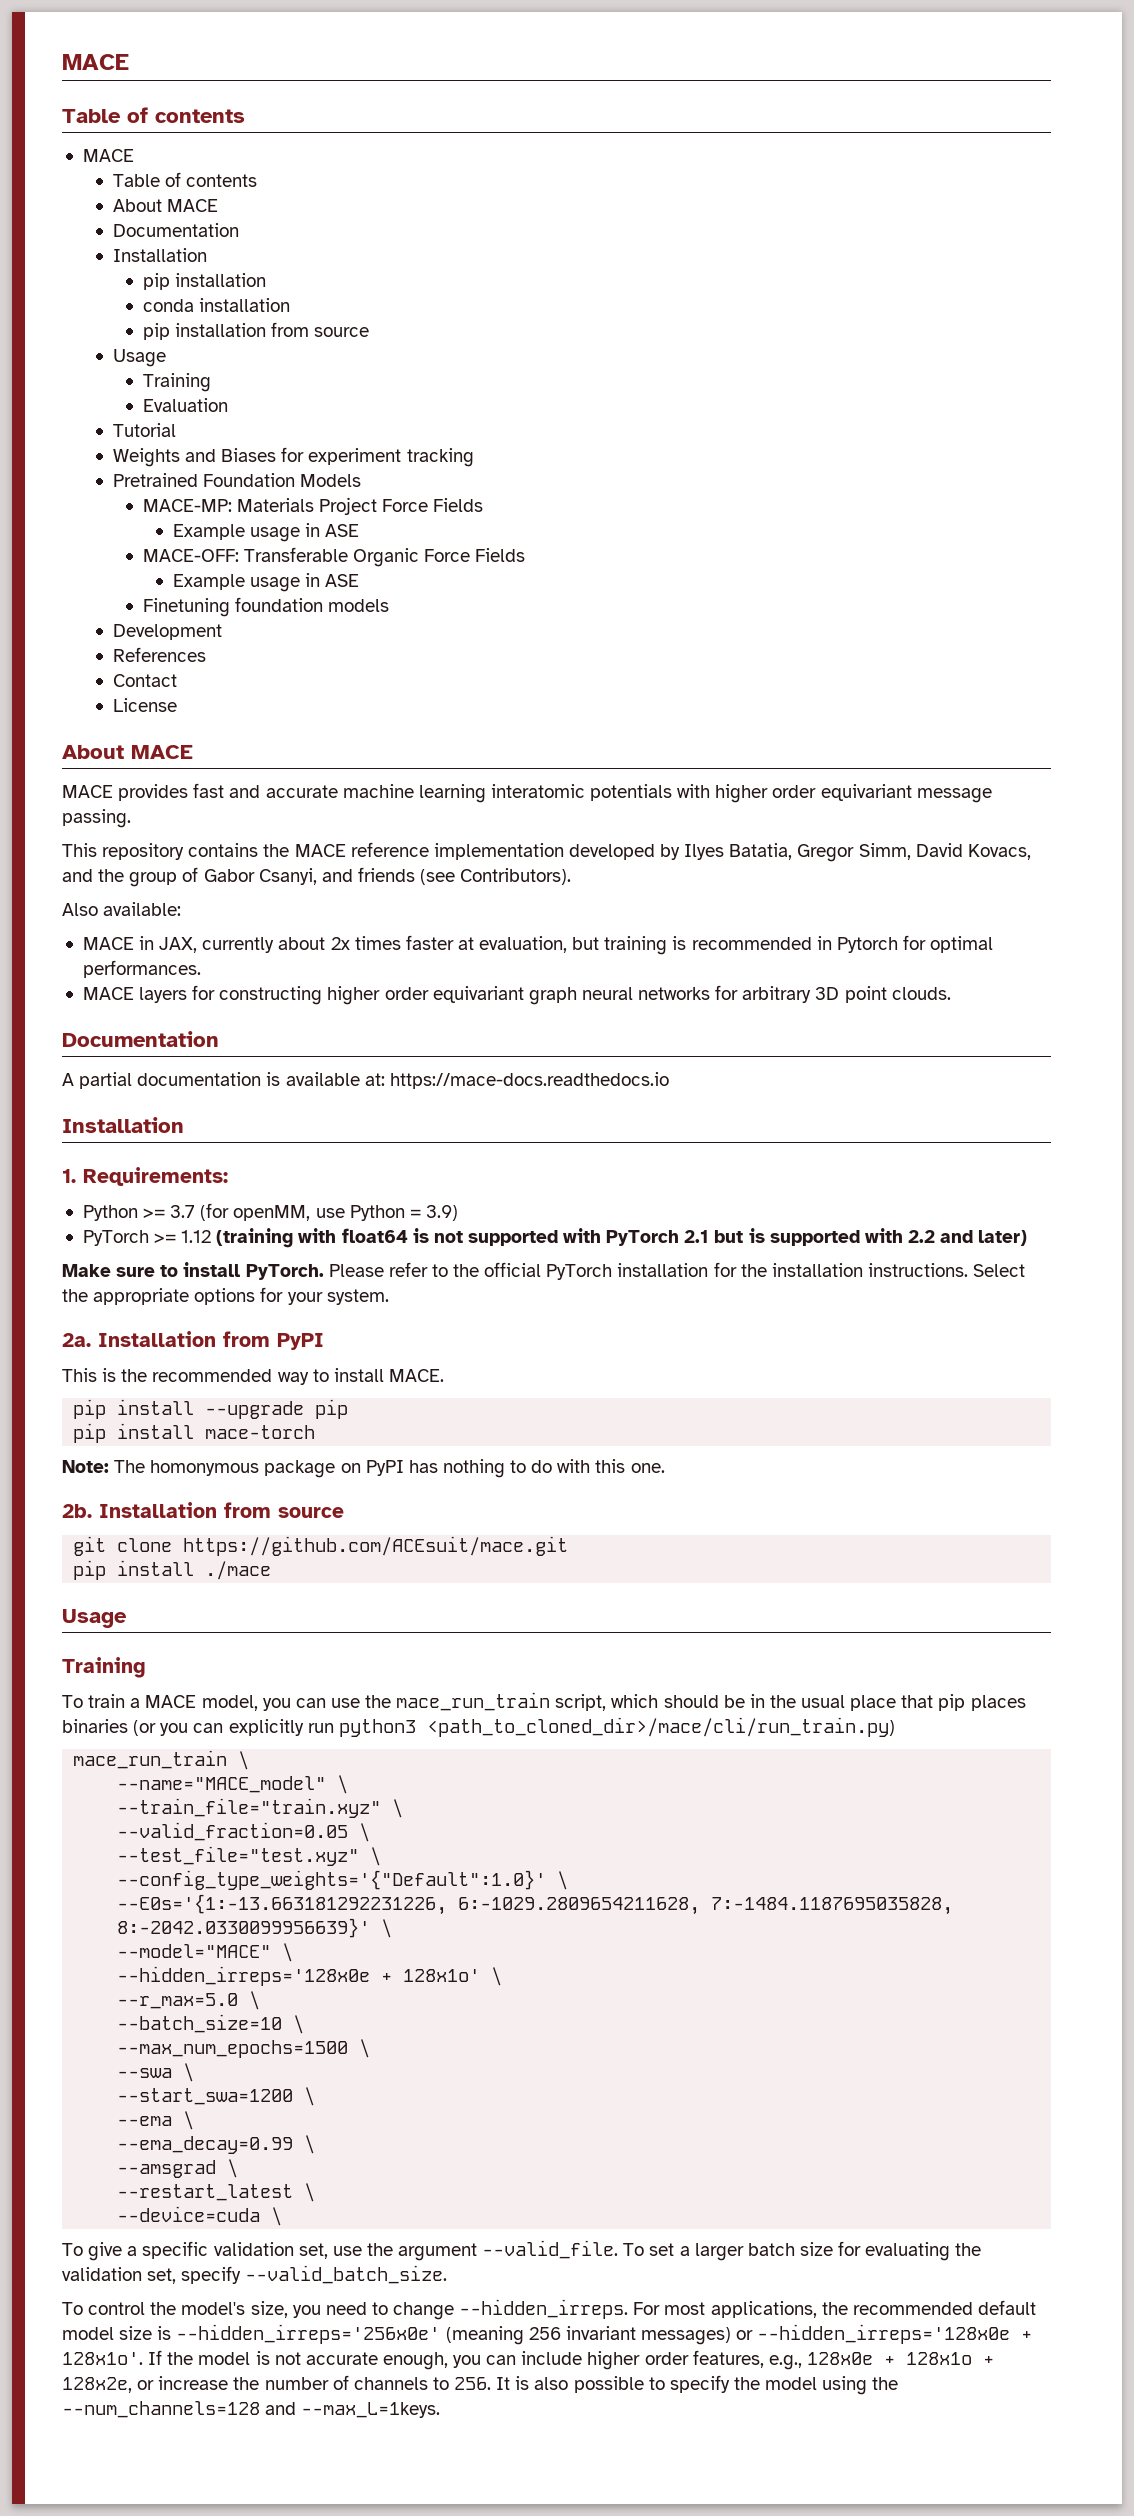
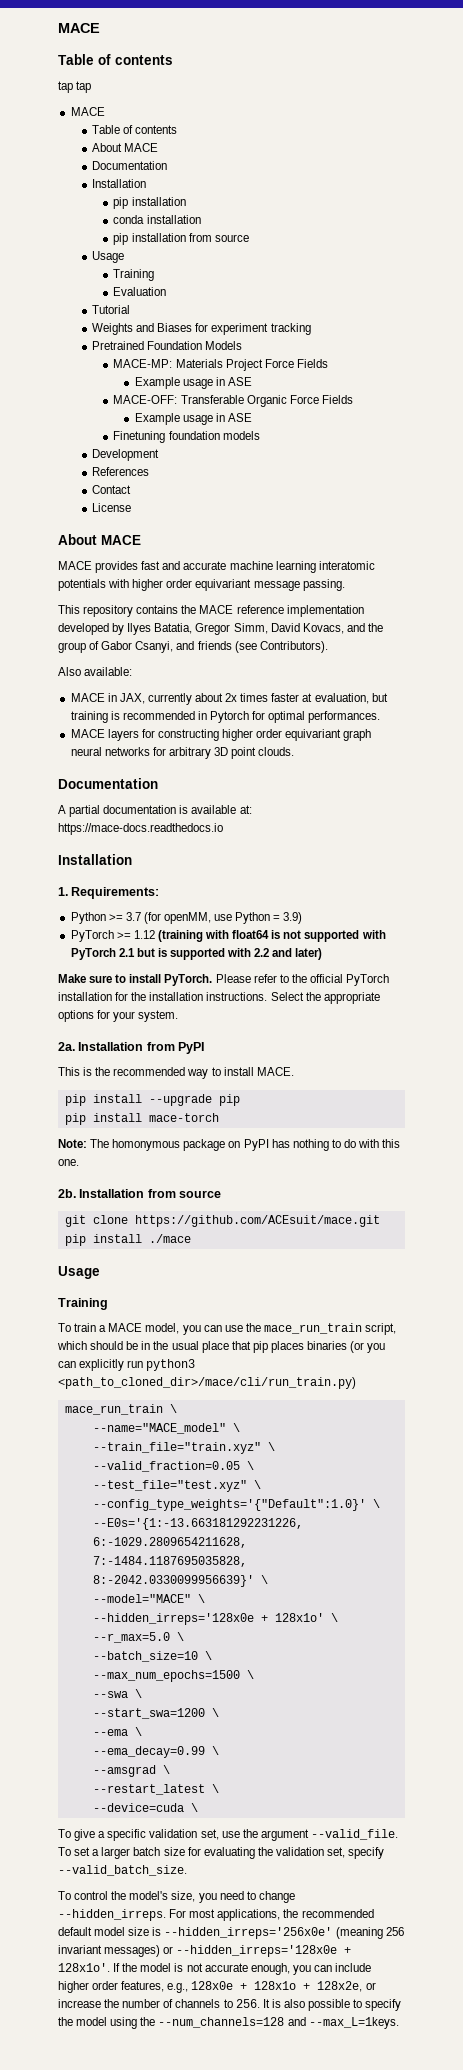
[62,54,129,70] [62,107,245,123] MACE // Table of contents -> [58,23,100,33] [58,54,173,65] [58,81,92,93] MACE // Table of contents // tap tap

